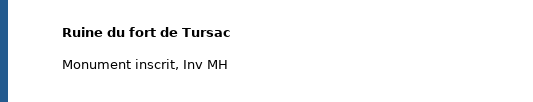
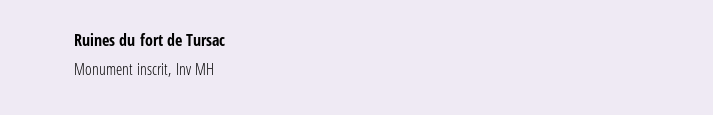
[62,27,103,37] Ruine -> [74,33,115,46] Ruines

